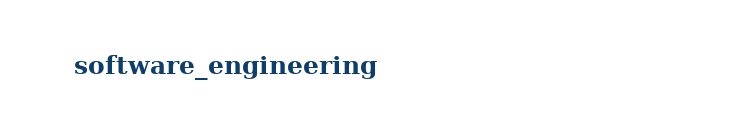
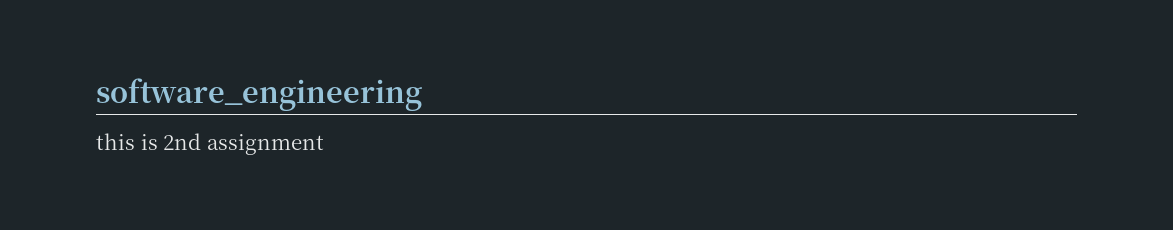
(377, 67) none -> [96,133,324,155] // this is 2nd assignment

